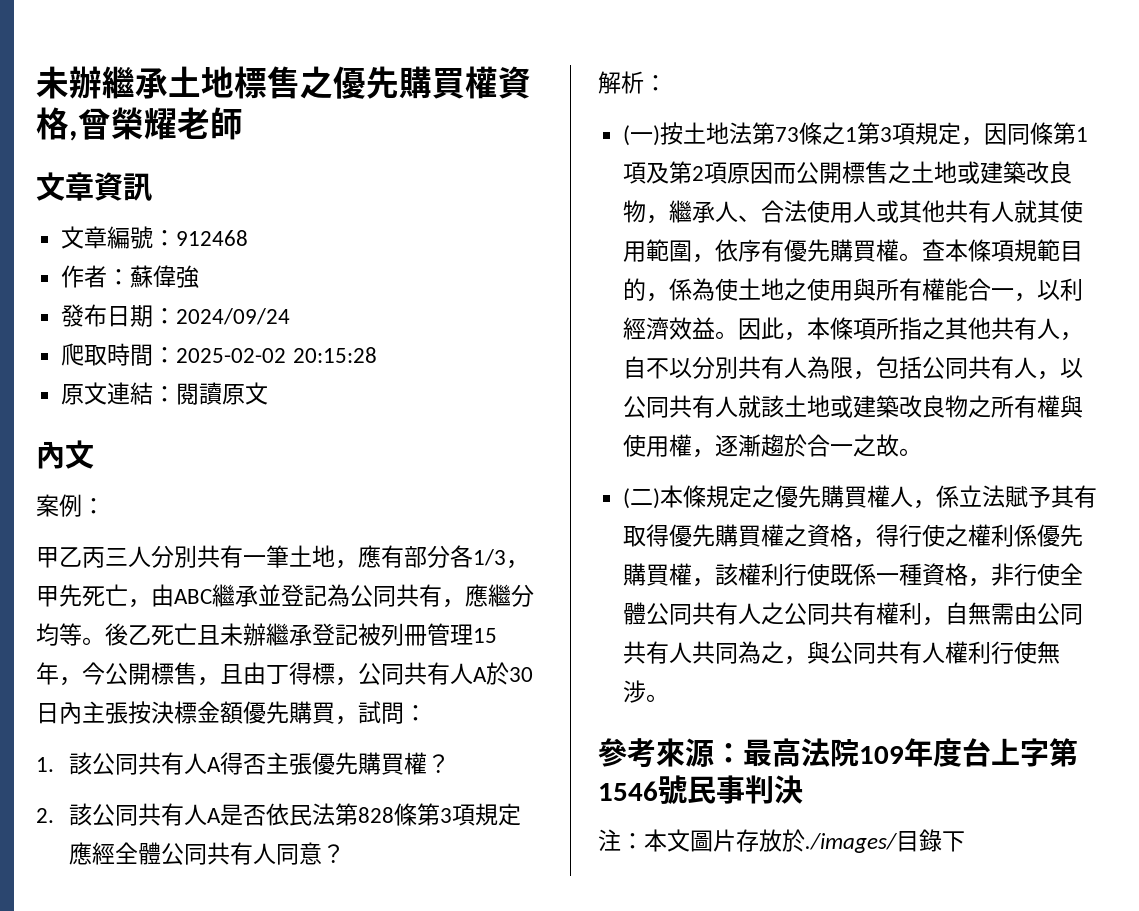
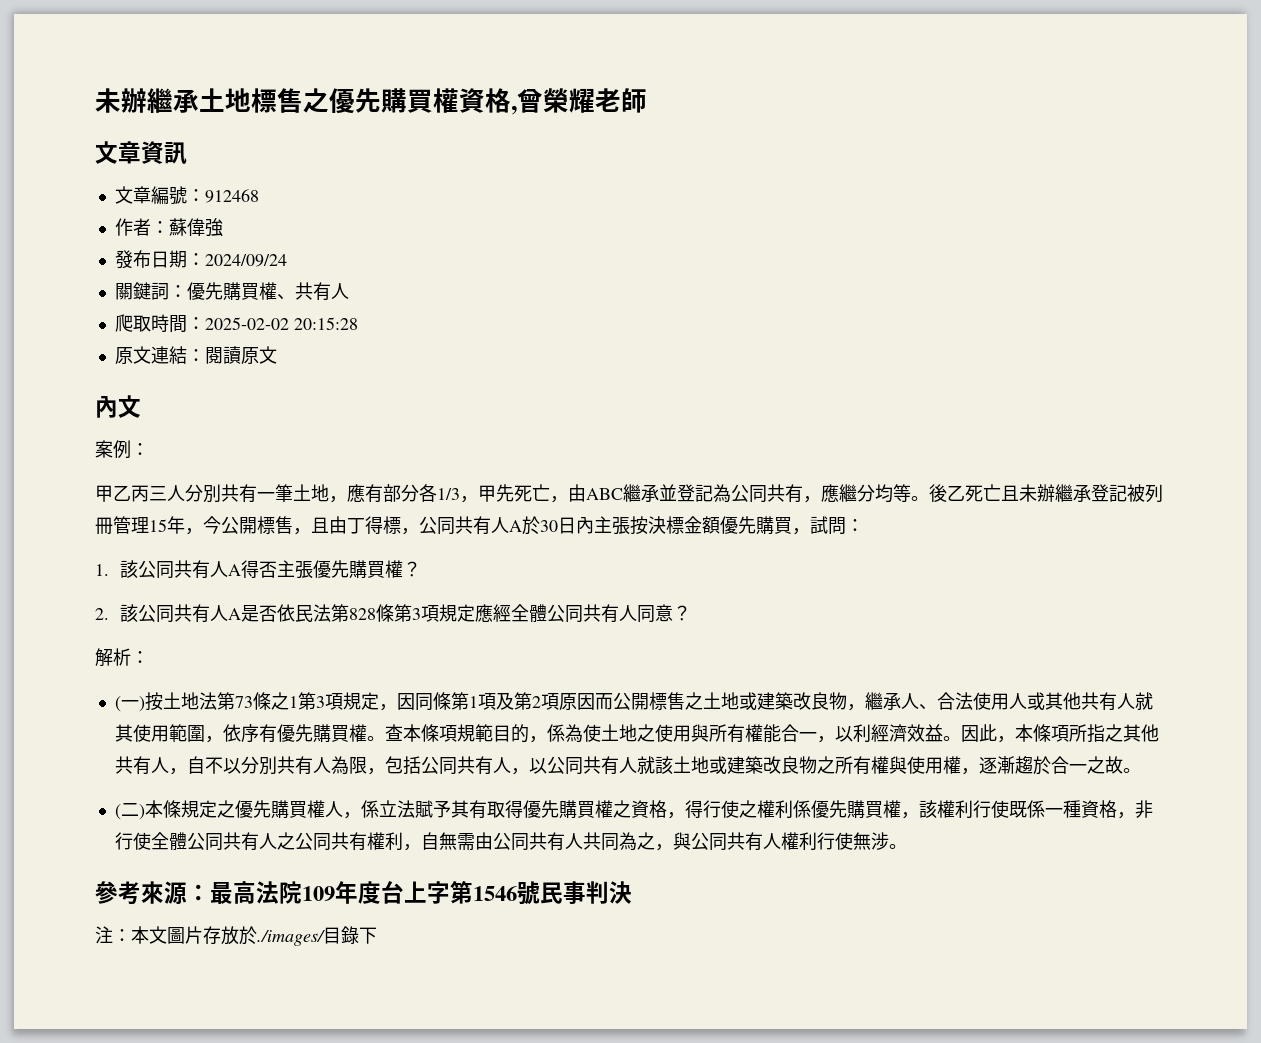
(291, 316) none -> [114,282,349,301] // 關鍵詞：優先購買權、共有人

